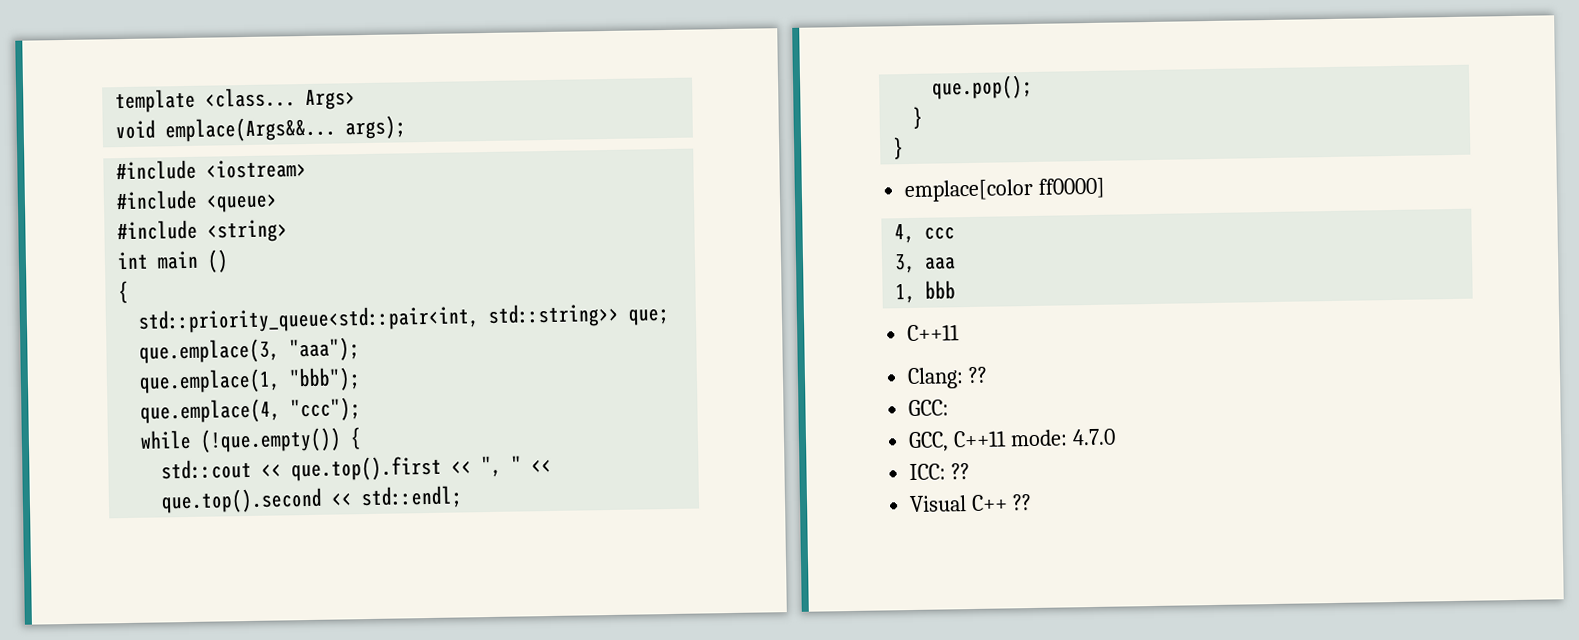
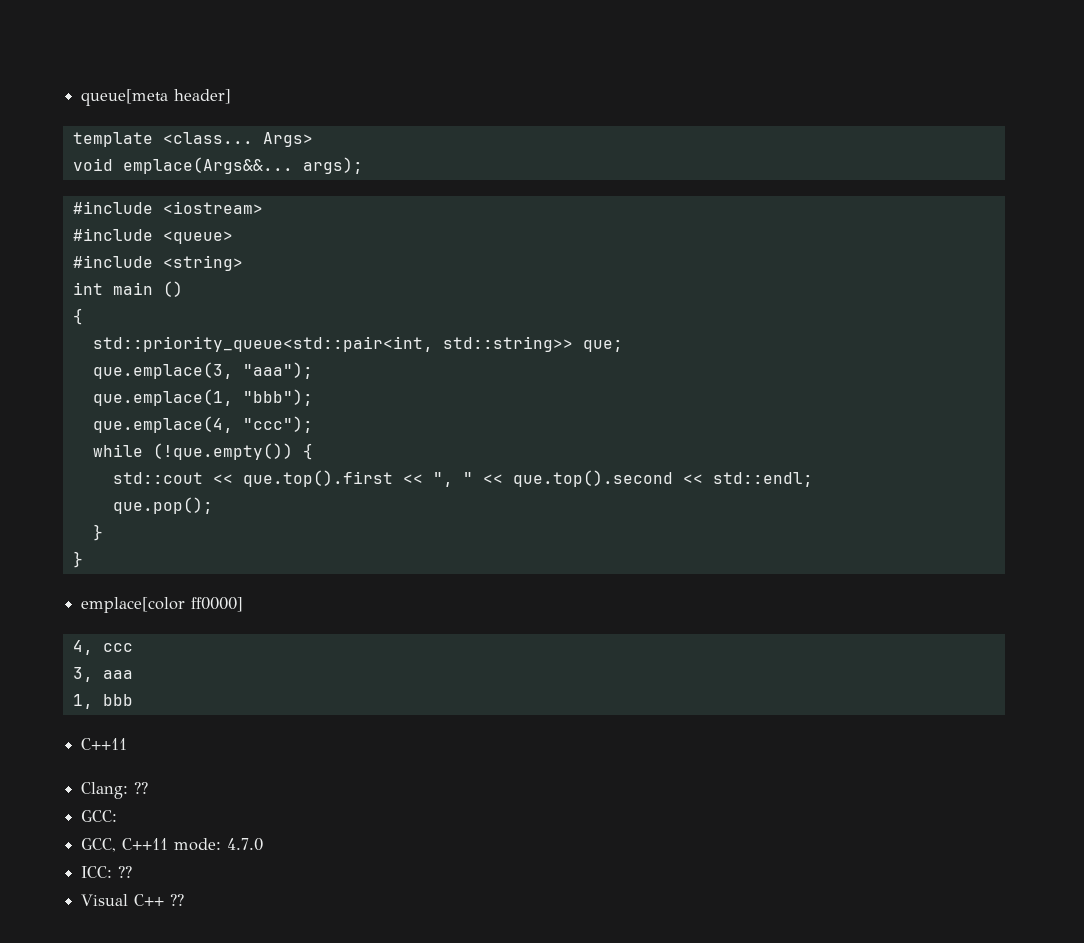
(115, 101) none -> [81,89,232,106] queue[meta header] //

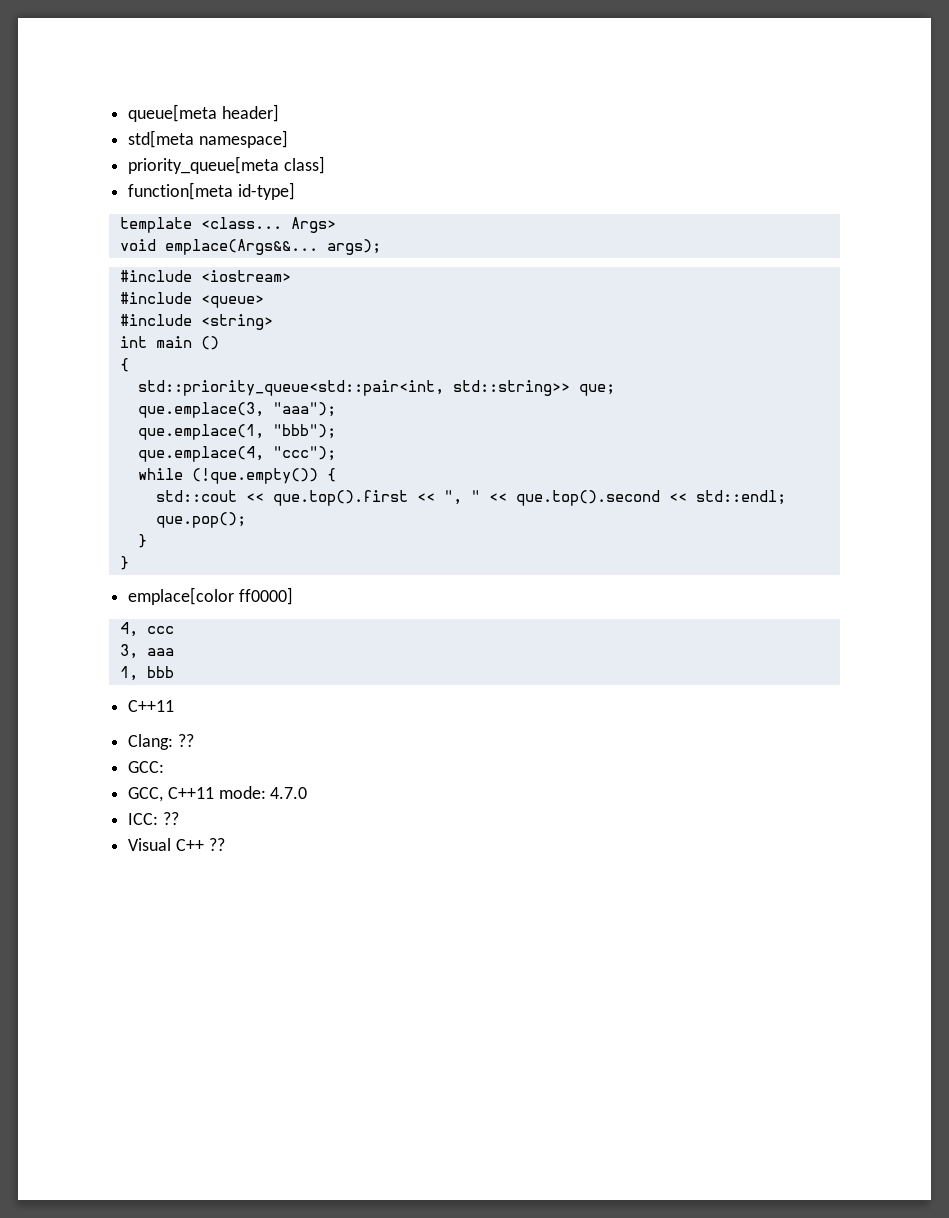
(232, 96) none -> [128,130,288,148] [128,156,325,174] [128,182,295,200] // std[meta namespace] // priority_queue[meta class] // function[meta id-type]

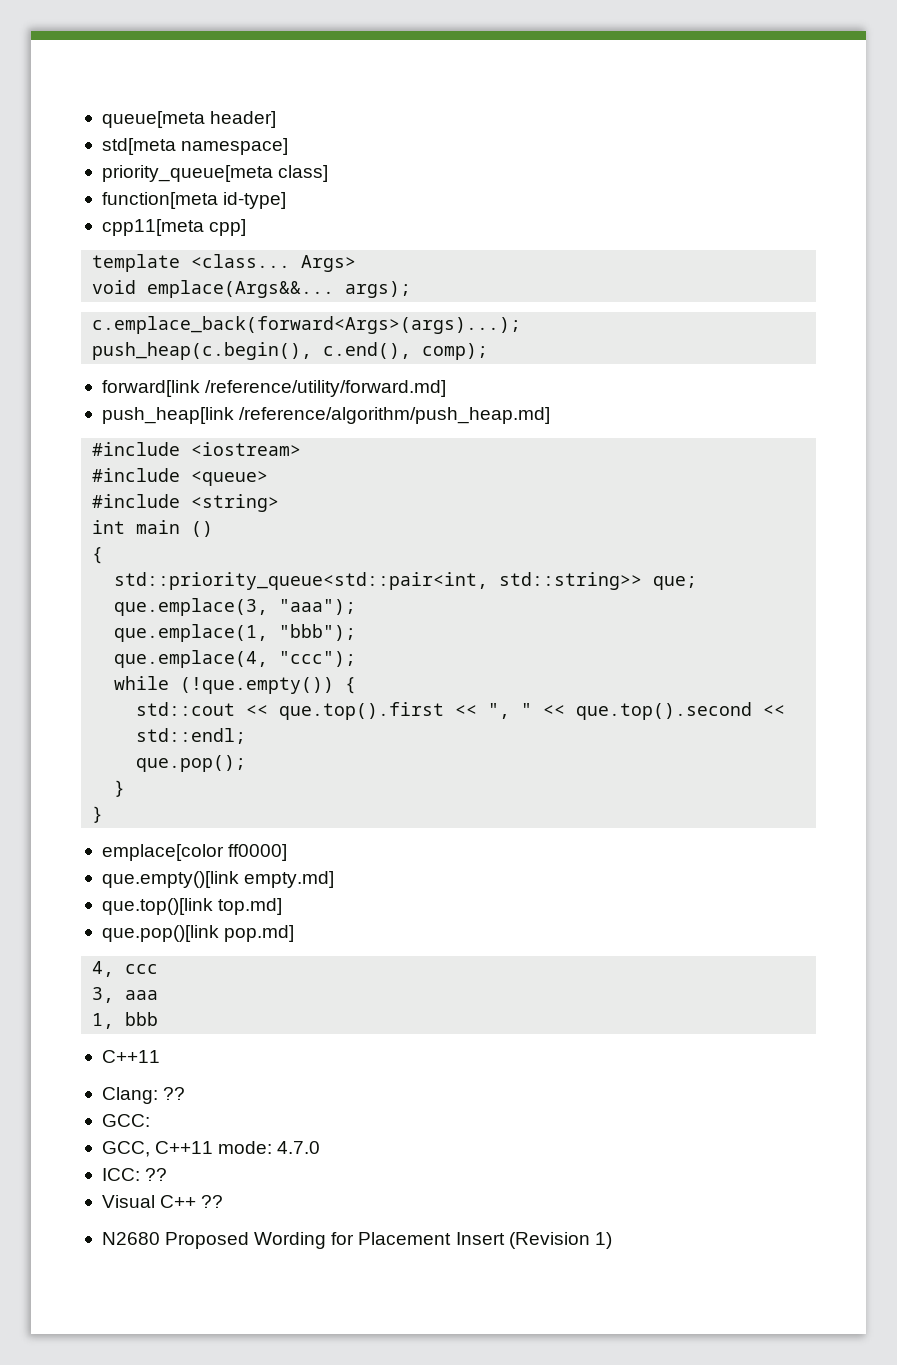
(295, 191) none -> [101,219,247,236] // cpp11[meta cpp]
(381, 247) none -> [92,316,522,334] [92,342,489,360] [101,380,447,397] [101,407,551,424] // c.emplace_back(forward<Args>(args)...); // push_heap(c.begin(), c.end(), comp); // forward[link /reference/utility/forward.md] // push_heap[link /reference/algorithm/push_heap.md]
(293, 596) none -> [101,871,335,888] [101,898,283,915] [101,925,295,942] // que.empty()[link empty.md] // que.top()[link top.md] // que.pop()[link pop.md]
(225, 844) none -> [101,1232,612,1249] // N2680 Proposed Wording for Placement Insert (Revision 1)

